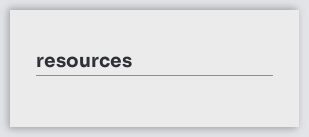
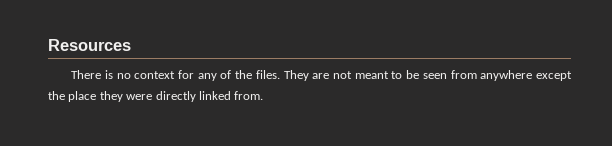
[36,56,132,68] resources -> [48,39,131,51] [71,70,573,81] [48,91,264,102] Resources // There is no context for any of the files. They are not meant to be seen from anywhere except the place they were directly linked from.

